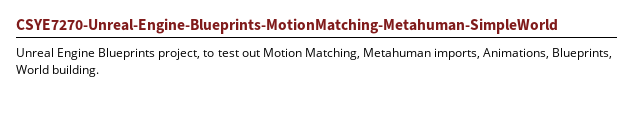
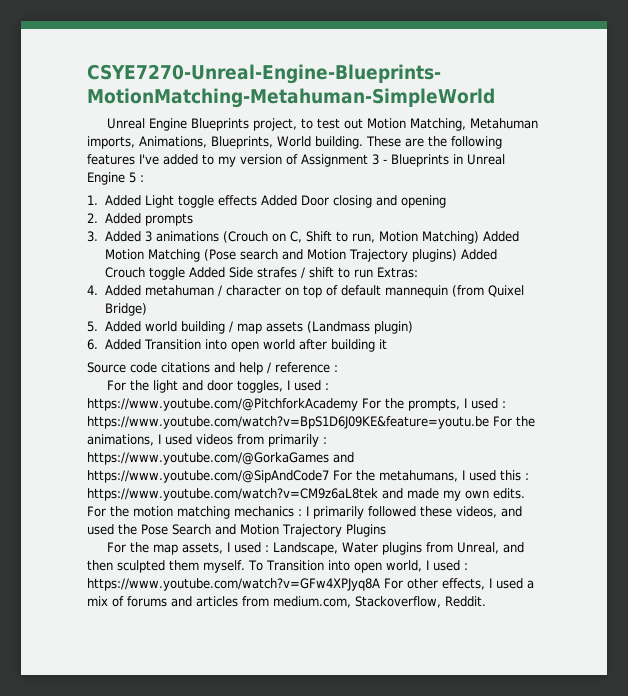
(100, 71) none -> [366,136,502,149] [87,154,505,167] [87,172,144,185] [87,195,446,208] [87,213,193,226] [87,231,519,244] [104,249,498,262] [104,267,418,280] [87,285,524,298] [104,303,147,316] [87,321,413,334] [87,339,388,352] [87,362,338,375] [106,380,329,393] [87,398,506,411] [87,416,535,429] [87,434,327,447] [87,452,354,465] [87,470,529,483] [87,488,525,501] [87,506,522,519] [87,524,386,537] [106,542,524,555] [87,560,468,573] [87,578,534,591] [87,596,486,608] These are the following features I've added to my version of Assignment 3 - Blueprints in Unreal Engine 5 : // 1. Added Light toggle effects Added Door closing and opening // 2. Added prompts // 3. Added 3 animations (Crouch on C, Shift to run, Motion Matching) Added Motion Matching (Pose search and Motion Trajectory plugins) Added Crouch toggle Added Side strafes / shift to run Extras: // 4. Added metahuman / character on top of default mannequin (from Quixel Bridge) // 5. Added world building / map assets (Landmass plugin) // 6. Added Transition into open world after building it // Source code citations and help / reference : // For the light and door toggles, I used : https://www.youtube.com/@PitchforkAcademy For the prompts, I used : https://www.youtube.com/watch?v=BpS1D6J09KE&feature=youtu.be For the animations, I used videos from primarily : https://www.youtube.com/@GorkaGames and https://www.youtube.com/@SipAndCode7 For the metahumans, I used this : https://www.youtube.com/watch?v=CM9z6aL8tek and made my own edits. For the motion matching mechanics : I primarily followed these videos, and used the Pose Search and Motion Trajectory Plugins // For the map assets, I used : Landscape, Water plugins from Unreal, and then sculpted them myself. To Transition into open world, I used : https://www.youtube.com/watch?v=GFw4XPJyq8A For other effects, I used a mix of forums and articles from medium.com, Stackoverflow, Reddit.

